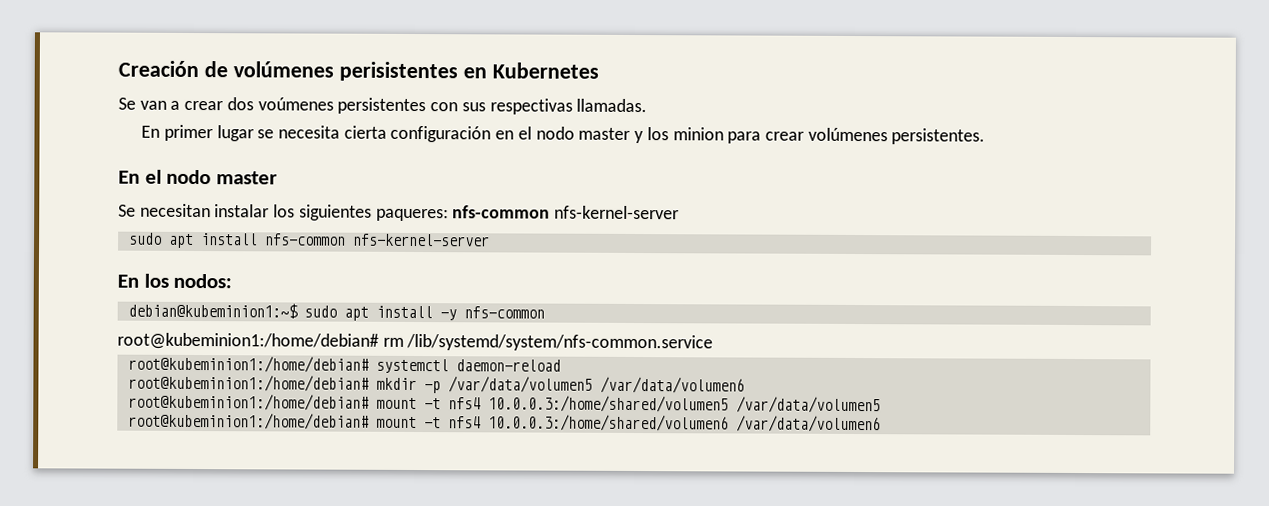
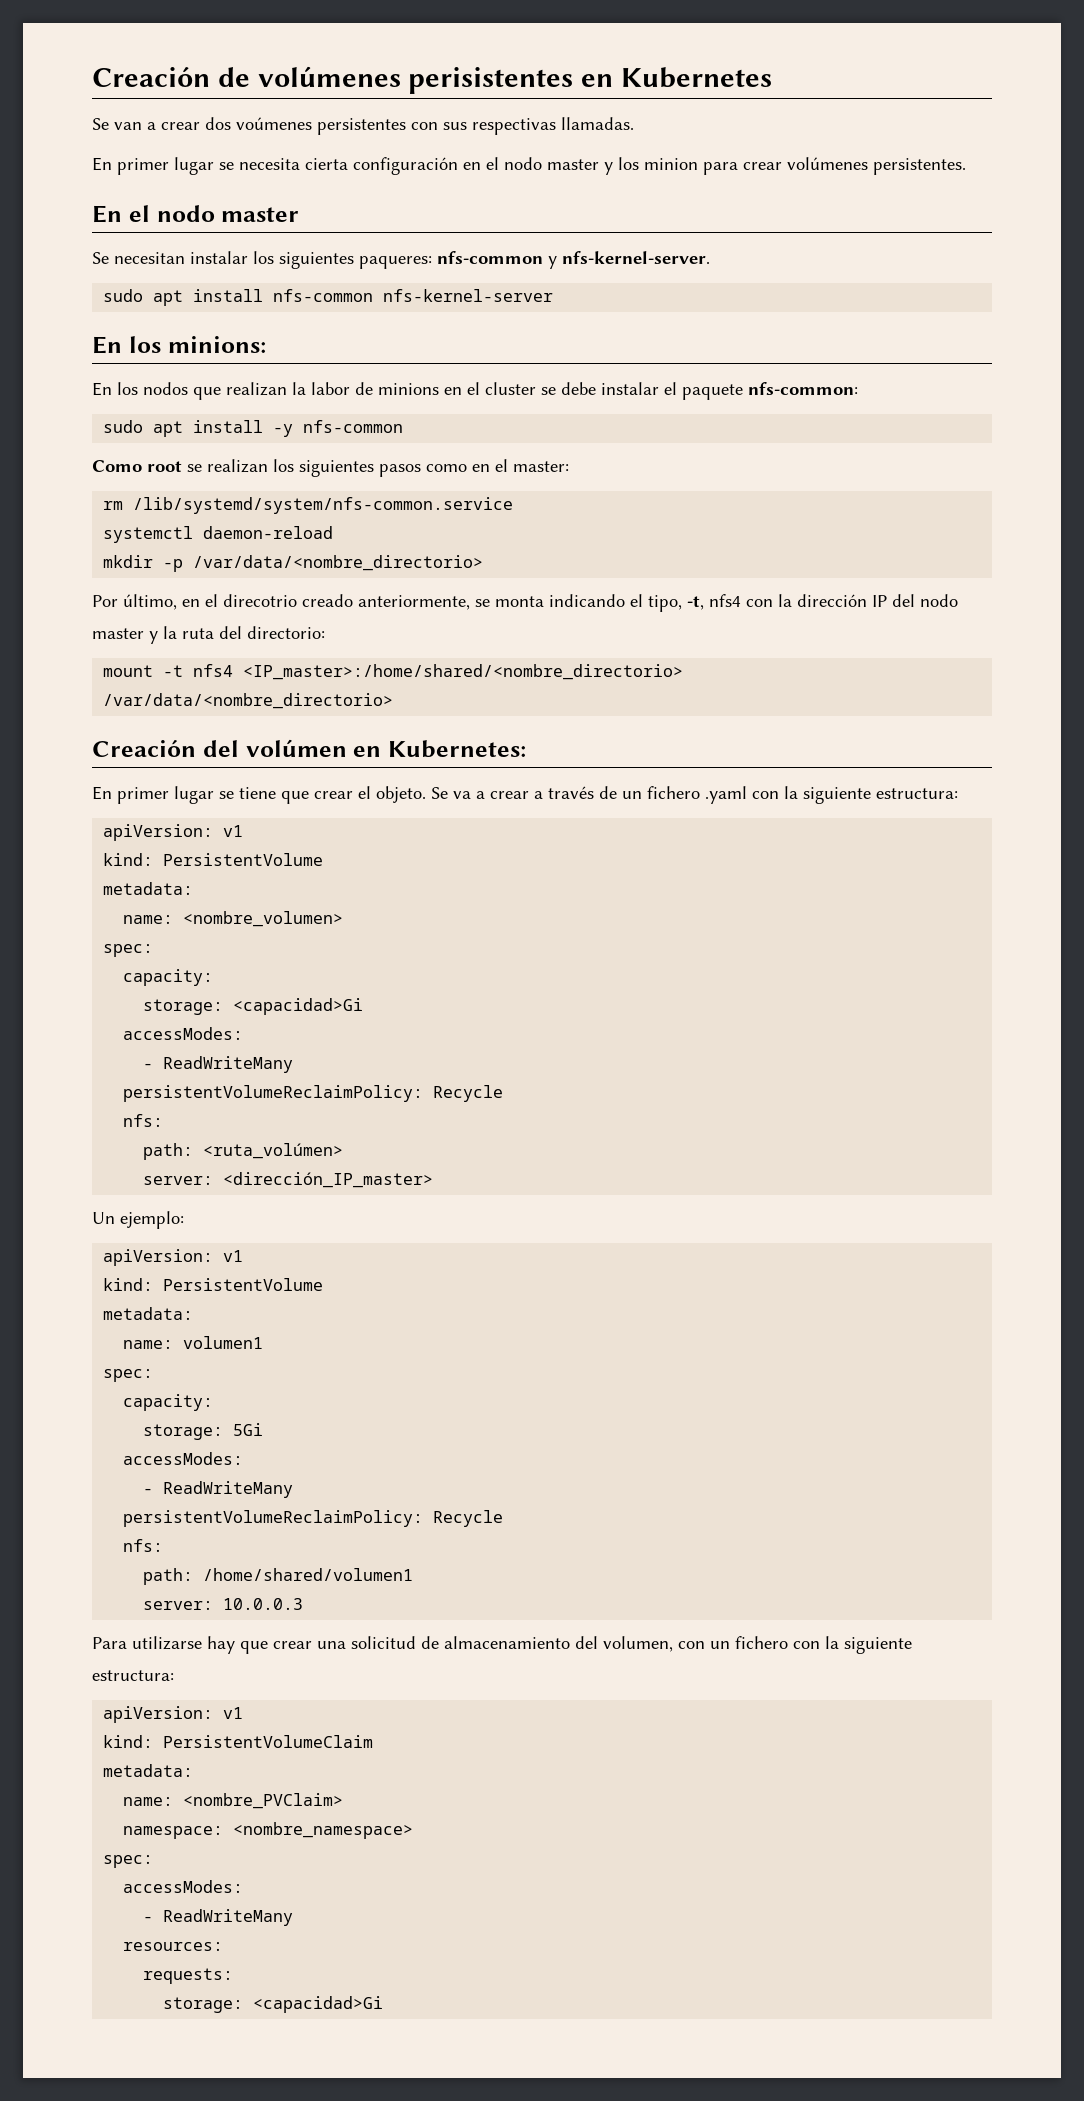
[554,205,680,220] nfs-kernel-server -> [548,251,710,269] y nfs-kernel-server.
[173,273,233,289] [127,302,298,319] nodos: // debian@kubeminion1:~$ -> [167,336,266,353] [92,382,858,400] minions: // En los nodos que realizan la labor de minions en el cluster se debe instalar el paquete nfs-common: //
[117,332,379,350] root@kubeminion1:/home/debian# -> [92,459,569,477] Como root se realizan los siguientes pasos como en el master: //
[127,355,369,373] root@kubeminion1:/home/debian# -> (514, 505) none
[127,374,369,392] root@kubeminion1:/home/debian# -> (334, 532) none
[447,376,745,394] [127,393,881,414] [127,412,881,433] /var/data/volumen5 /var/data/volumen6 // root@kubeminion1:/home/debian# mount -t nfs4 10.0.0.3:/home/shared/volumen5 /var/data/volumen5 // root@kubeminion1:/home/debian# mount -t nfs4 10.0.0.3:/home/shared/volumen6 /var/data/volumen6 -> [193,555,484,571] [92,594,958,612] [92,626,325,644] [103,664,684,680] [103,693,394,709] [92,739,526,758] [92,786,958,804] [103,824,244,841] [103,853,324,866] [103,882,194,895] [123,911,344,927] [103,944,154,957] [123,969,214,986] [143,998,364,1015] [123,1027,244,1040] [143,1056,294,1073] [123,1085,504,1102] [123,1114,164,1127] [143,1143,344,1160] [143,1172,434,1188] [92,1211,184,1229] [103,1249,244,1266] [103,1278,324,1291] [103,1307,194,1320] [123,1336,264,1349] [103,1369,154,1382] [123,1394,214,1411] [143,1423,264,1440] [123,1452,244,1465] [143,1481,294,1498] [123,1510,504,1527] [123,1539,164,1552] [143,1568,414,1585] [143,1598,304,1610] [92,1636,912,1654] [92,1670,174,1681] [103,1706,244,1723] [103,1735,374,1748] [103,1764,194,1777] [123,1793,344,1809] [123,1822,414,1839] [103,1855,154,1868] [123,1880,244,1893] [143,1909,294,1926] [123,1942,224,1951] [143,1968,234,1984] [163,1996,384,2013] /var/data/<nombre_directorio> // Por último, en el direcotrio creado anteriormente, se monta indicando el tipo, -t, nfs4 con la dirección IP del nodo master y la ruta del directorio: // mount -t nfs4 <IP_master>:/home/shared/<nombre_directorio> /var/data/<nombre_directorio> // Creación del volúmen en Kubernetes: // En primer lugar se tiene que crear el objeto. Se va a crear a través de un fichero .yaml con la siguiente estructura: // apiVersion: v1 // kind: PersistentVolume // metadata: // name: <nombre_volumen> // spec: // capacity: // storage: <capacidad>Gi // accessModes: // - ReadWriteMany // persistentVolumeReclaimPolicy: Recycle // nfs: // path: <ruta_volúmen> // server: <dirección_IP_master> // Un ejemplo: // apiVersion: v1 // kind: PersistentVolume // metadata: // name: volumen1 // spec: // capacity: // storage: 5Gi // accessModes: // - ReadWriteMany // persistentVolumeReclaimPolicy: Recycle // nfs: // path: /home/shared/volumen1 // server: 10.0.0.3 // Para utilizarse hay que crear una solicitud de almacenamiento del volumen, con un fichero con la siguiente estructura: // apiVersion: v1 // kind: PersistentVolumeClaim // metadata: // name: <nombre_PVClaim> // namespace: <nombre_namespace> // spec: // accessModes: // - ReadWriteMany // resources: // requests: // storage: <capacidad>Gi

